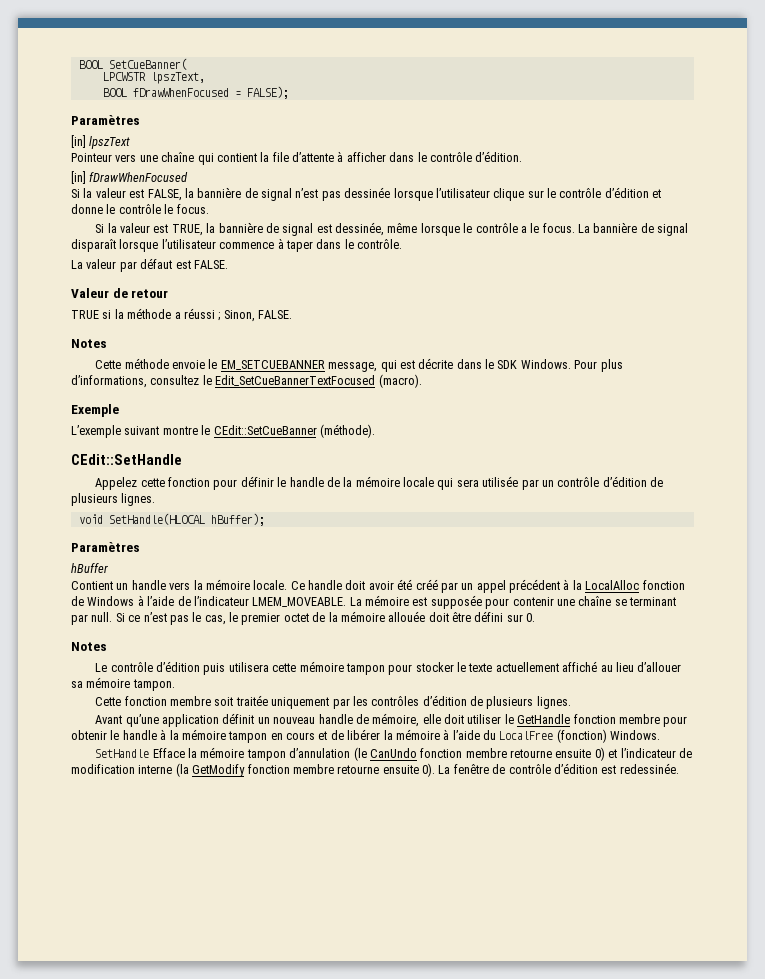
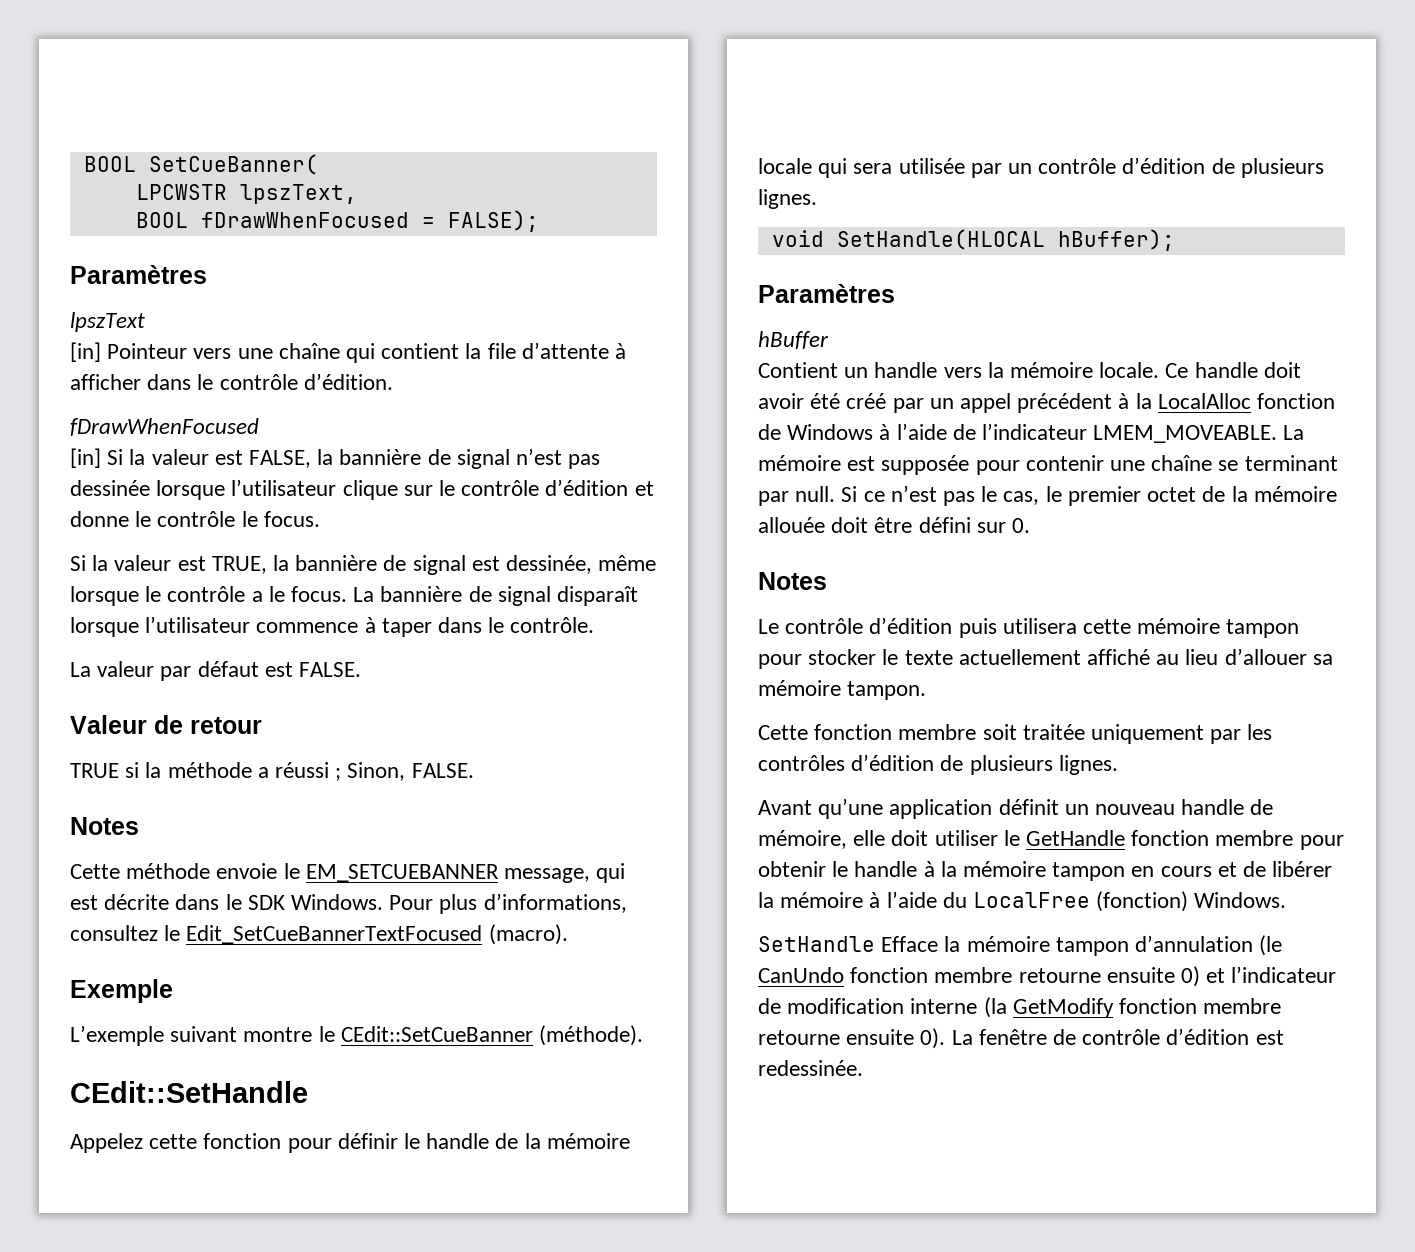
[71,135,86,148] [in] -> (207, 274) none
(131, 142) none -> [70,342,101,362] [in]
[71,171,86,184] [in] -> (393, 381) none
(189, 177) none -> [70,448,101,468] [in]

